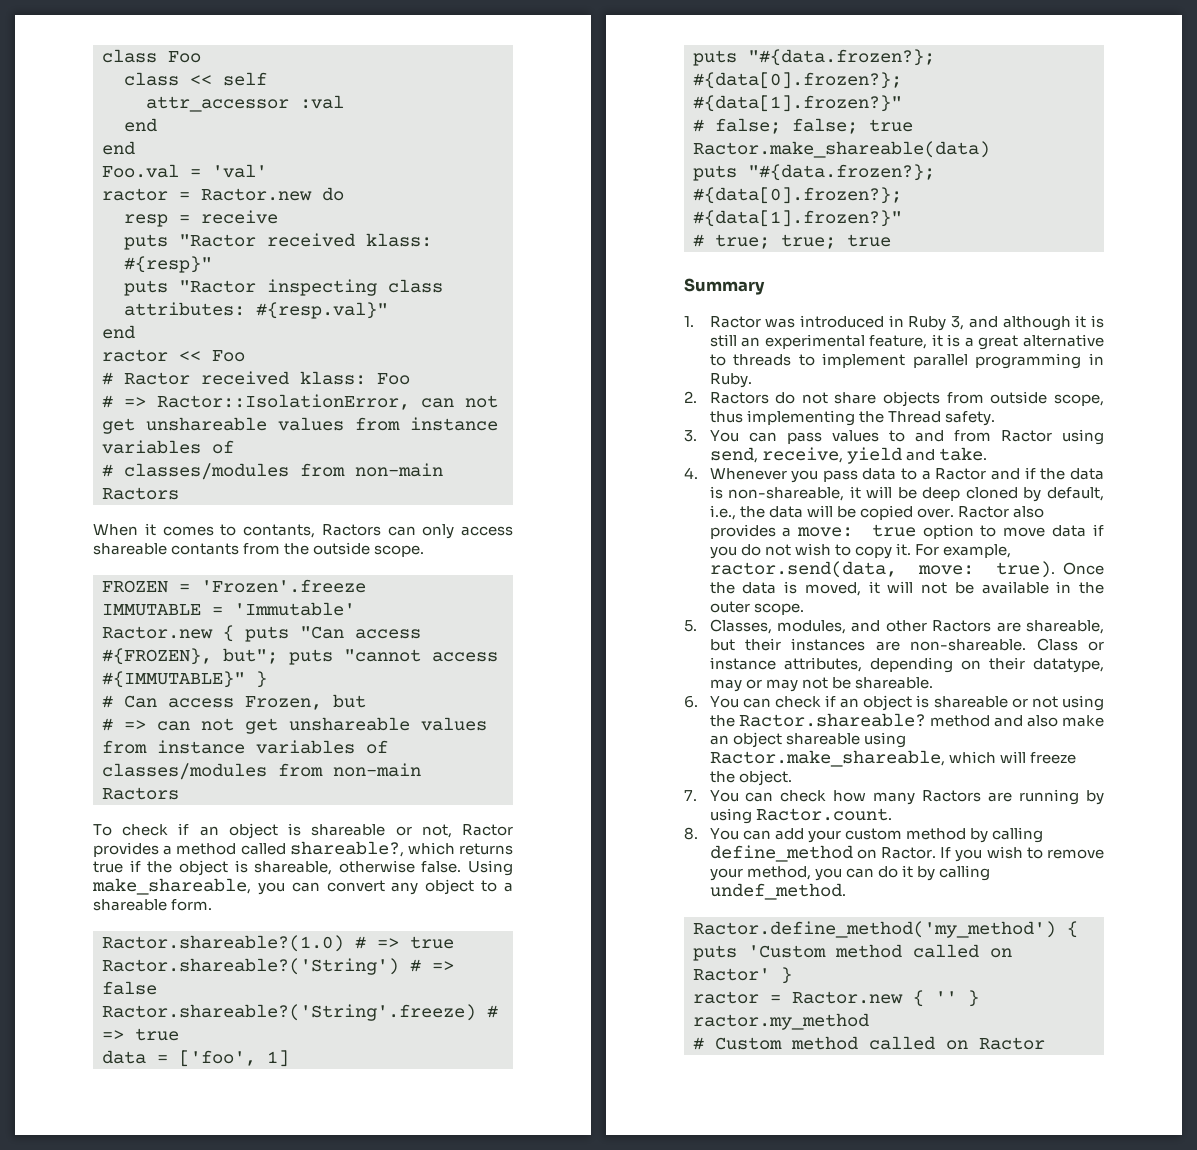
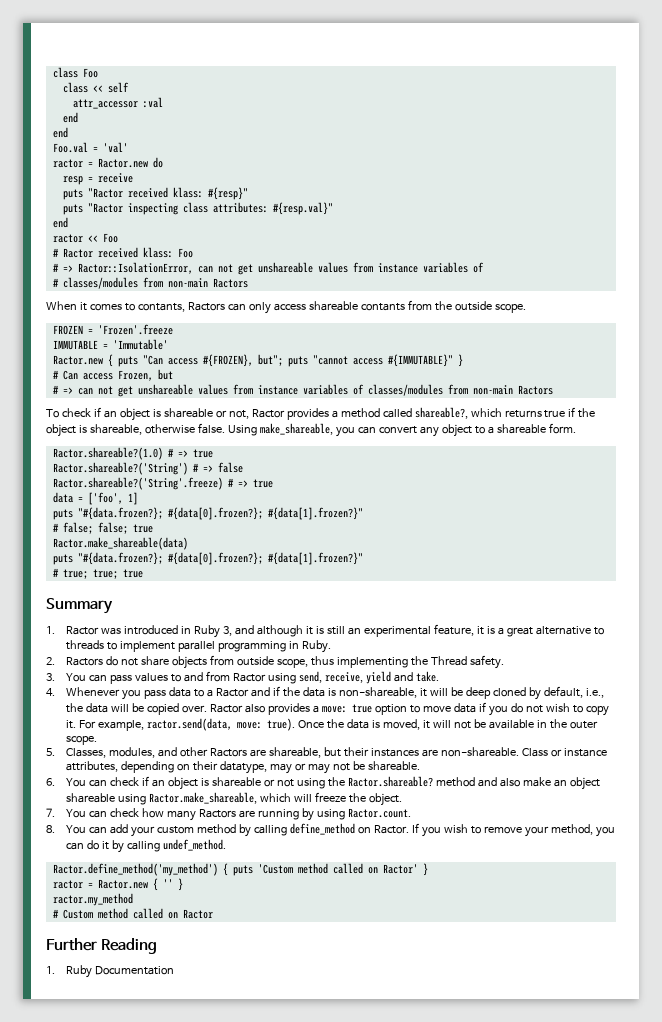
(1045, 1043) none -> [46,938,158,954] [46,965,175,978] // Further Reading // 1. Ruby Documentation

